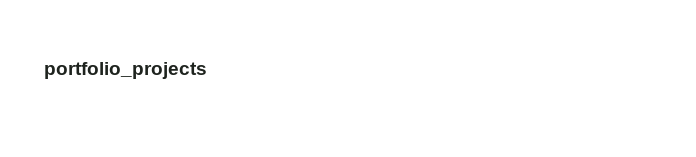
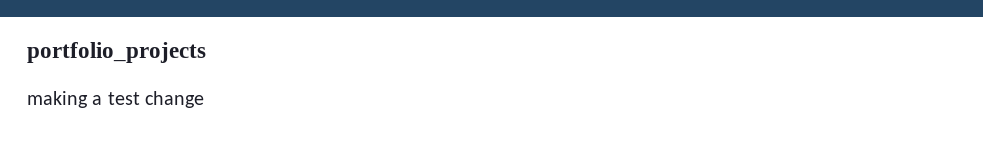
(207, 70) none -> [27,91,205,108] // making a test change

